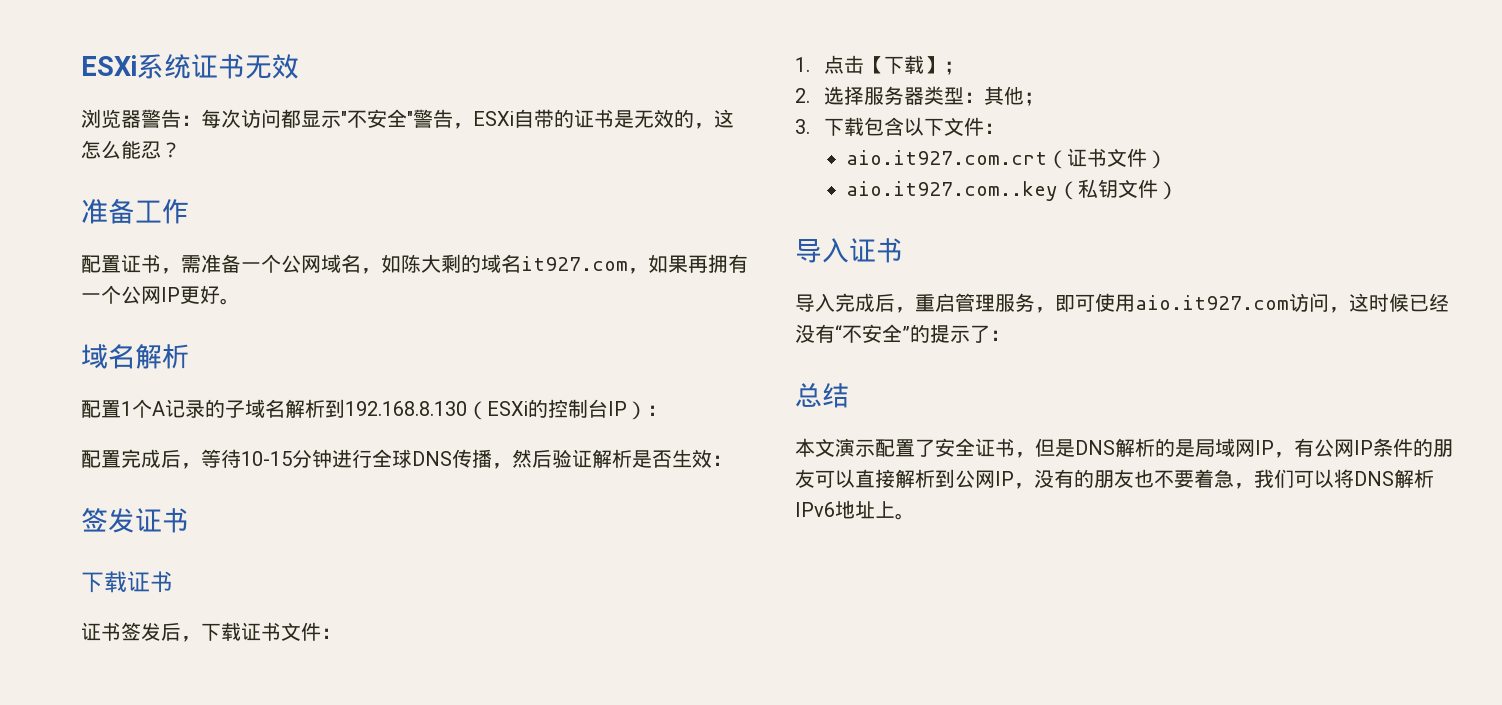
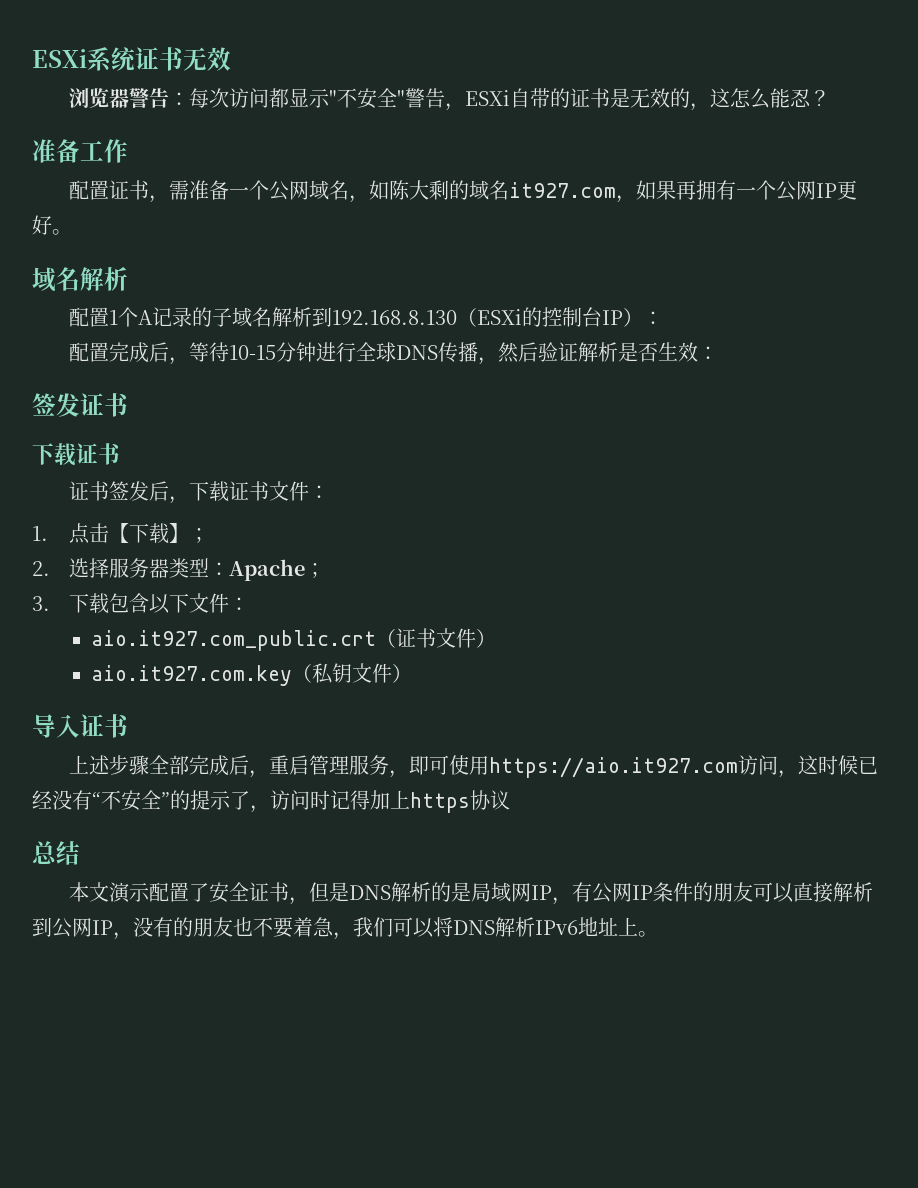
[984,86,1025,105] 其他 -> [228,559,305,581] Apache
[846,150,1048,165] aio.it927.com.crt -> [90,630,376,651] aio.it927.com_public.crt
[846,181,1059,201] aio.it927.com..key -> [90,665,292,686] aio.it927.com.key
[795,293,835,312] 导入 -> [68,755,189,775] 上述步骤全部
[1135,295,1289,310] aio.it927.com -> [488,757,738,778] https://aio.it927.com
[990,330,1010,341] ： -> [250,790,510,813] ，访问时记得加上https协议

